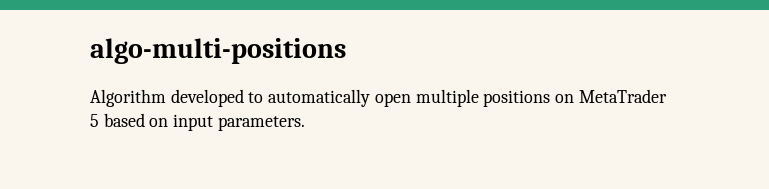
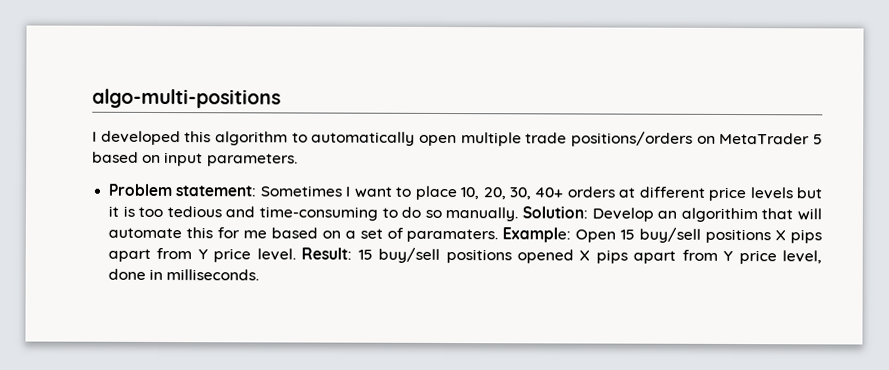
[90,89,244,107] Algorithm developed -> [92,130,288,146] I developed this algorithm
[483,90,551,107] positions -> [525,131,693,147] trade positions/orders
(305, 123) none -> [108,183,823,202] [108,205,823,223] [108,227,823,244] [108,247,823,265] [108,268,260,281] // Problem statement: Sometimes I want to place 10, 20, 30, 40+ orders at different price levels but it is too tedious and time-consuming to do so manually. Solution: Develop an algorithim that will automate this for me based on a set of paramaters. Example: Open 15 buy/sell positions X pips apart from Y price level. Result: 15 buy/sell positions opened X pips apart from Y price level, done in milliseconds.

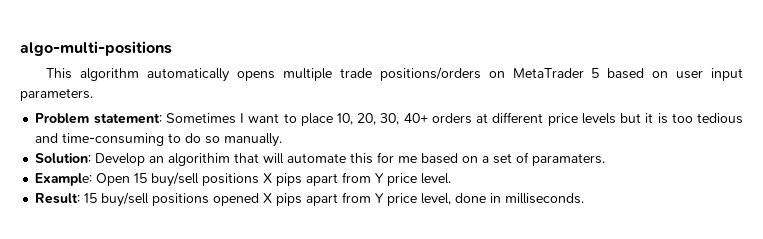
[92,130,457,147] I developed this algorithm to automatically open -> [46,68,276,82] This algorithm automatically opens
(162, 159) none -> [676,70,704,79] user
(519, 214) none -> (283, 140) //
(499, 235) none -> (606, 159) //
(296, 254) none -> (452, 178) //

